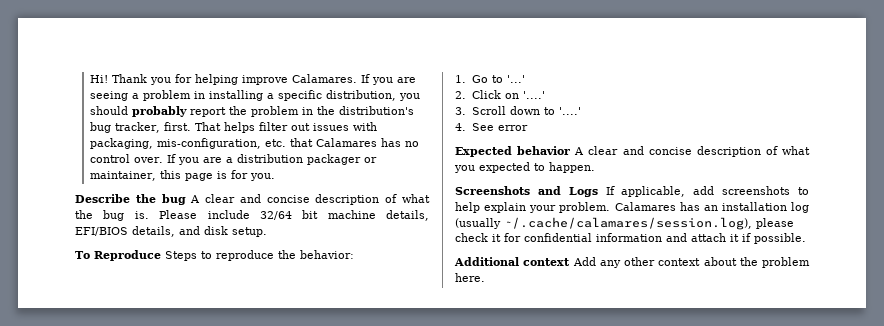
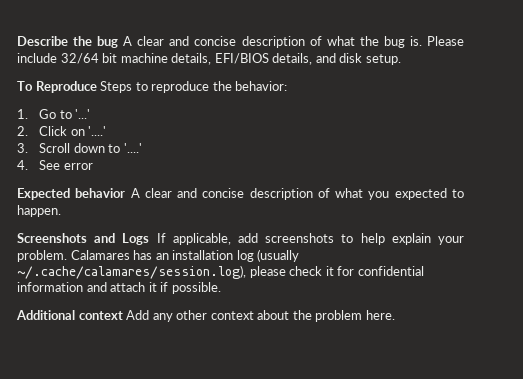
[89,74,416,85] [89,90,420,101] [89,106,414,117] [89,122,377,133] [89,138,419,149] [89,154,377,165] [89,170,275,181] Hi! Thank you for helping improve Calamares. If you are seeing a problem in installing a specific distribution, you should probably report the problem in the distribution's bug tracker, first. That helps filter out issues with packaging, mis-configuration, etc. that Calamares has no control over. If you are a distribution packager or maintainer, this page is for you. // -> (17, 41) none

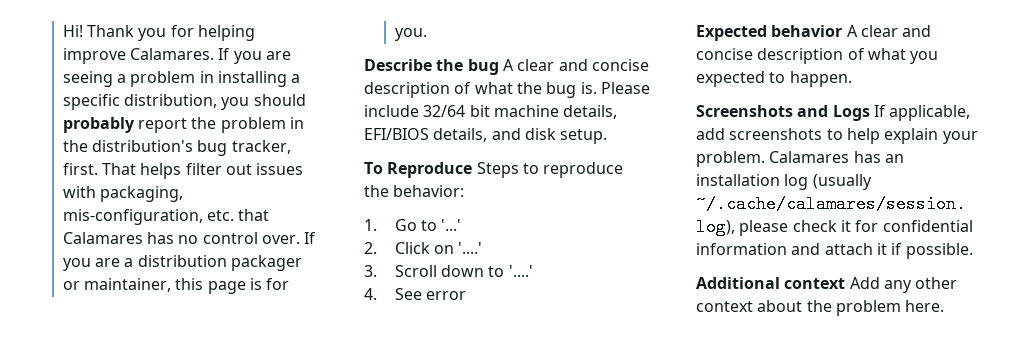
(17, 41) none -> [62,25,255,41] [62,48,291,64] [62,71,301,87] [62,94,306,110] [62,117,304,133] [62,140,291,156] [62,163,304,179] [62,186,184,202] [62,209,270,225] [62,232,317,244] [62,255,302,271] [62,278,290,294] [394,28,427,41] Hi! Thank you for helping improve Calamares. If you are seeing a problem in installing a specific distribution, you should probably report the problem in the distribution's bug tracker, first. That helps filter out issues with packaging, mis-configuration, etc. that Calamares has no control over. If you are a distribution packager or maintainer, this page is for you. //

